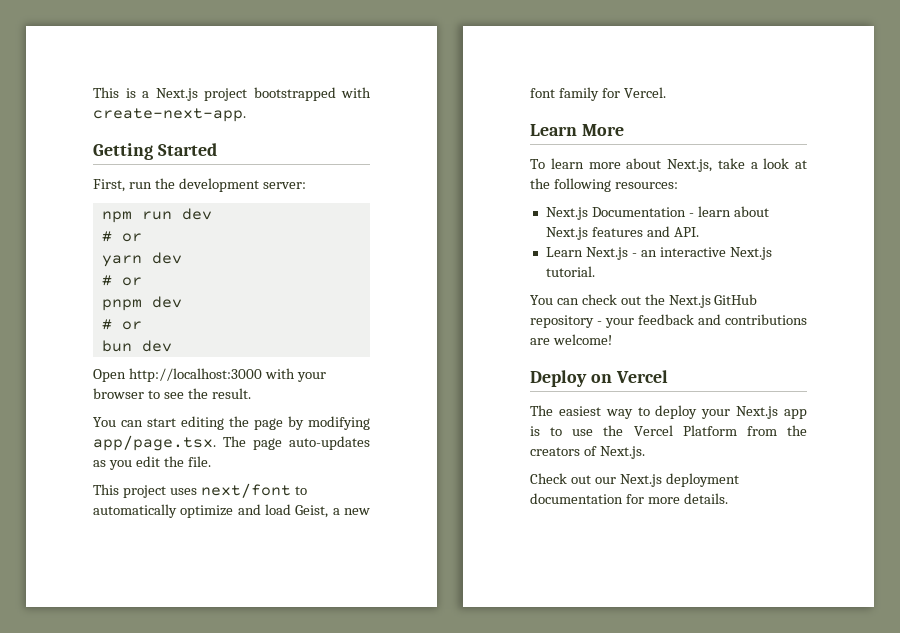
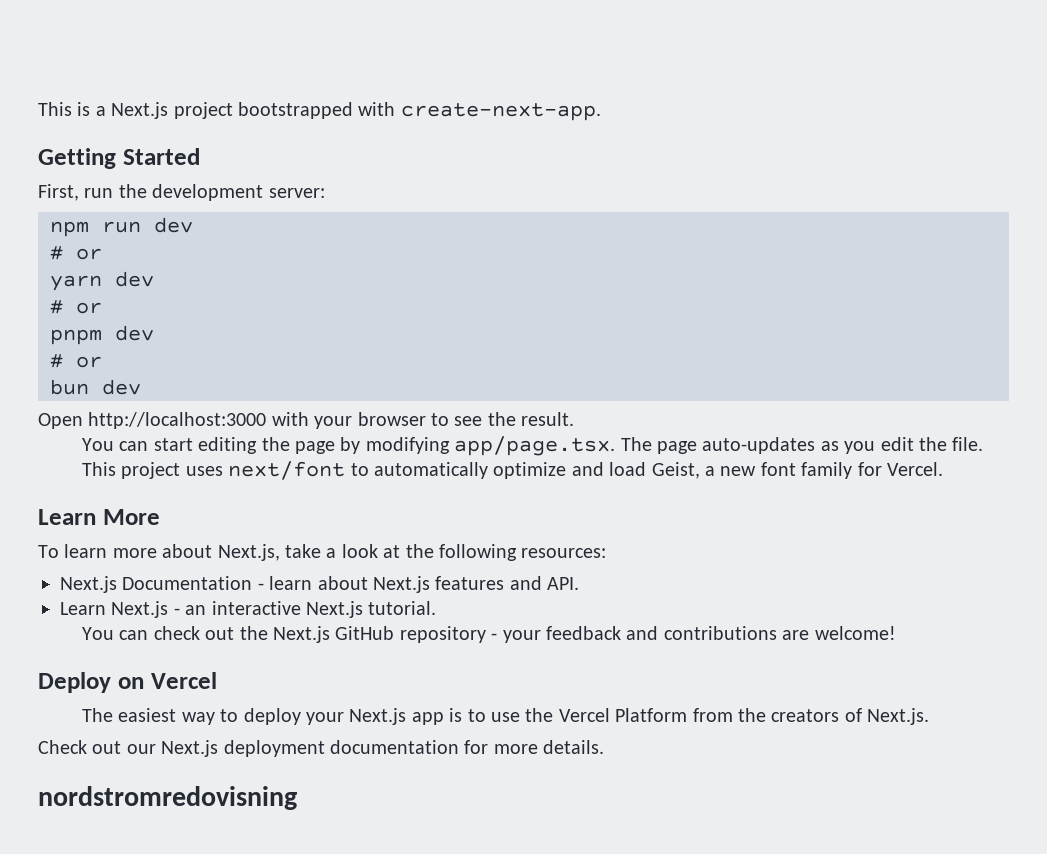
(728, 498) none -> [38,786,297,810] // nordstromredovisning

